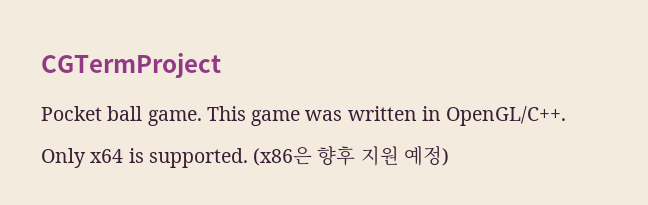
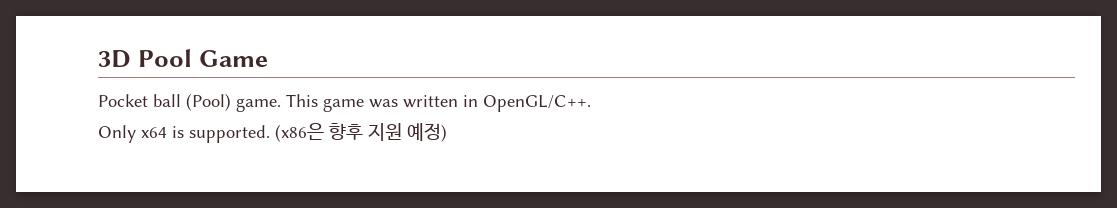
[41,53,221,78] CGTermProject -> [98,49,269,68] 3D Pool Game
(143, 113) none -> [186,93,231,111] (Pool)

